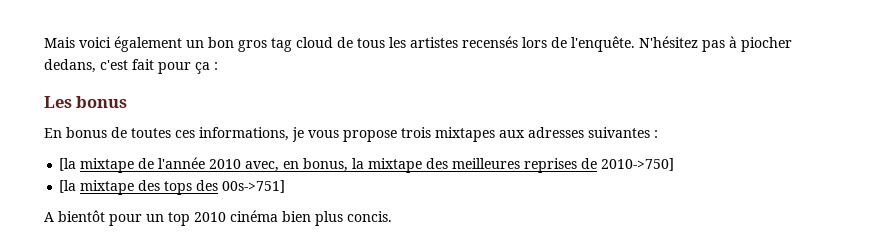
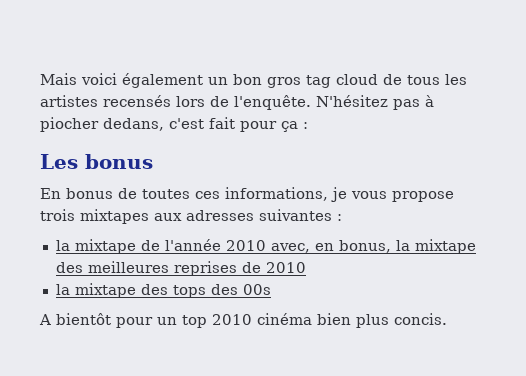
[59,158,77,171] [la -> [55,240,70,251] la
[601,158,675,171] [59,180,77,193] 2010->750] // [la -> [265,262,306,273] [55,284,70,295] 2010 // la
[222,180,286,193] 00s->751] -> [242,284,271,295] 00s

